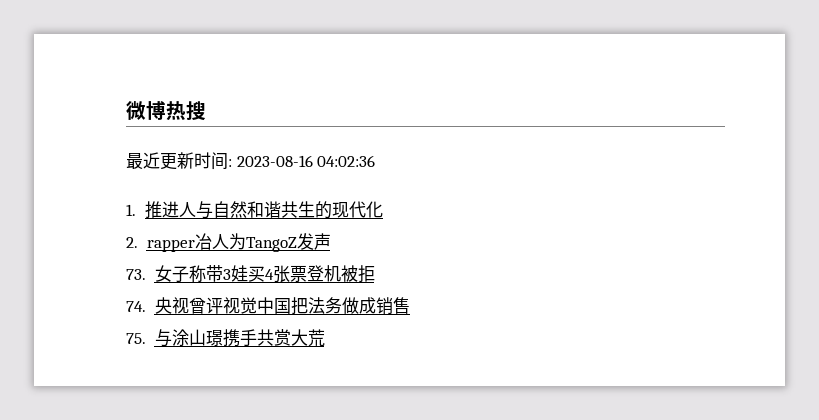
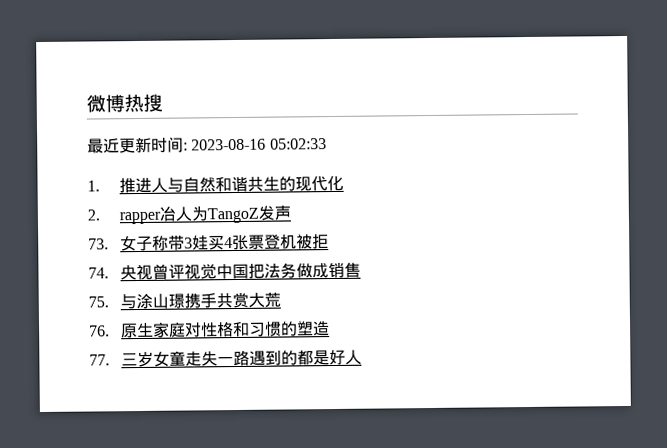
[317,155,376,167] 04:02:36 -> [269,138,327,150] 05:02:33
(325, 338) none -> [89,320,330,339] [89,349,362,368] // 76.原生家庭对性格和习惯的塑造 // 77.三岁女童走失一路遇到的都是好人

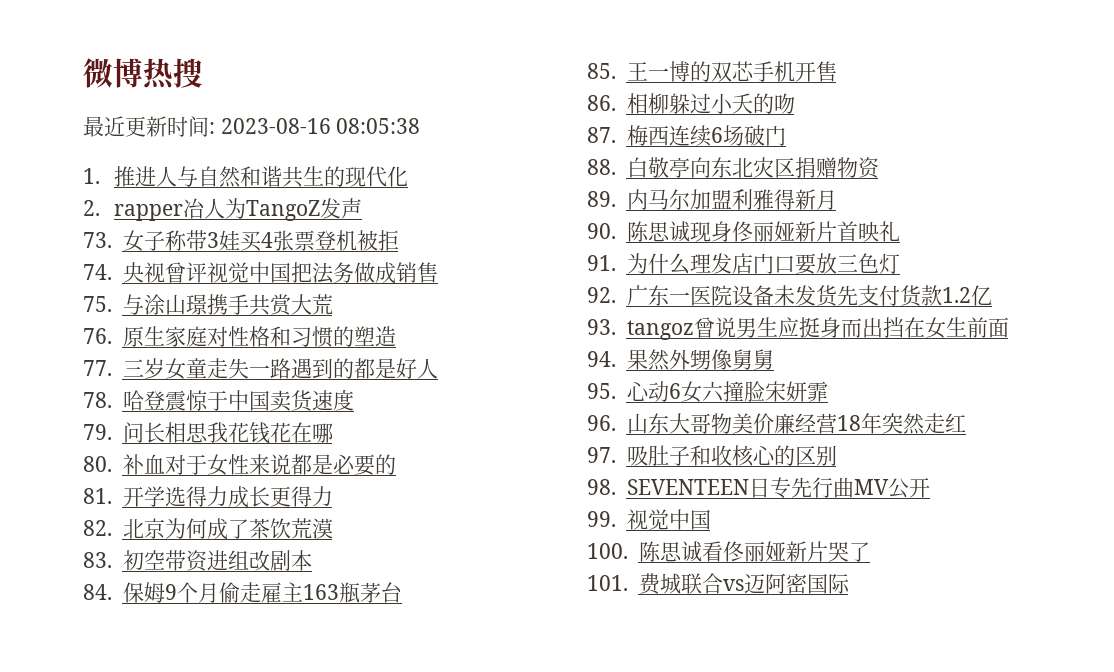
[269,138,327,150] 05:02:33 -> [336,118,421,134] 08:05:38
(362, 357) none -> [83,389,354,412] [83,422,333,444] [83,454,396,476] [83,486,333,508] [83,518,333,540] [83,550,312,572] [83,582,402,603] [587,61,837,82] [587,93,795,114] [587,125,786,147] [587,157,880,179] [587,189,837,210] [587,221,900,242] [587,253,900,275] [587,285,992,307] [587,317,1009,340] [587,349,774,371] [587,381,828,403] [587,413,966,435] [587,445,837,467] [587,477,930,499] [587,509,711,530] [587,541,870,562] [587,573,850,595] // 78.哈登震惊于中国卖货速度 // 79.问长相思我花钱花在哪 // 80.补血对于女性来说都是必要的 // 81.开学选得力成长更得力 // 82.北京为何成了茶饮荒漠 // 83.初空带资进组改剧本 // 84.保姆9个月偷走雇主163瓶茅台 // 85.王一博的双芯手机开售 // 86.相柳躲过小夭的吻 // 87.梅西连续6场破门 // 88.白敬亭向东北灾区捐赠物资 // 89.内马尔加盟利雅得新月 // 90.陈思诚现身佟丽娅新片首映礼 // 91.为什么理发店门口要放三色灯 // 92.广东一医院设备未发货先支付货款1.2亿 // 93. tangoz曾说男生应挺身而出挡在女生前面 // 94.果然外甥像舅舅 // 95.心动6女六撞脸宋妍霏 // 96.山东大哥物美价廉经营18年突然走红 // 97.吸肚子和收核心的区别 // 98. SEVENTEEN日专先行曲MV公开 // 99.视觉中国 // 100.陈思诚看佟丽娅新片哭了 // 101.费城联合vs迈阿密国际

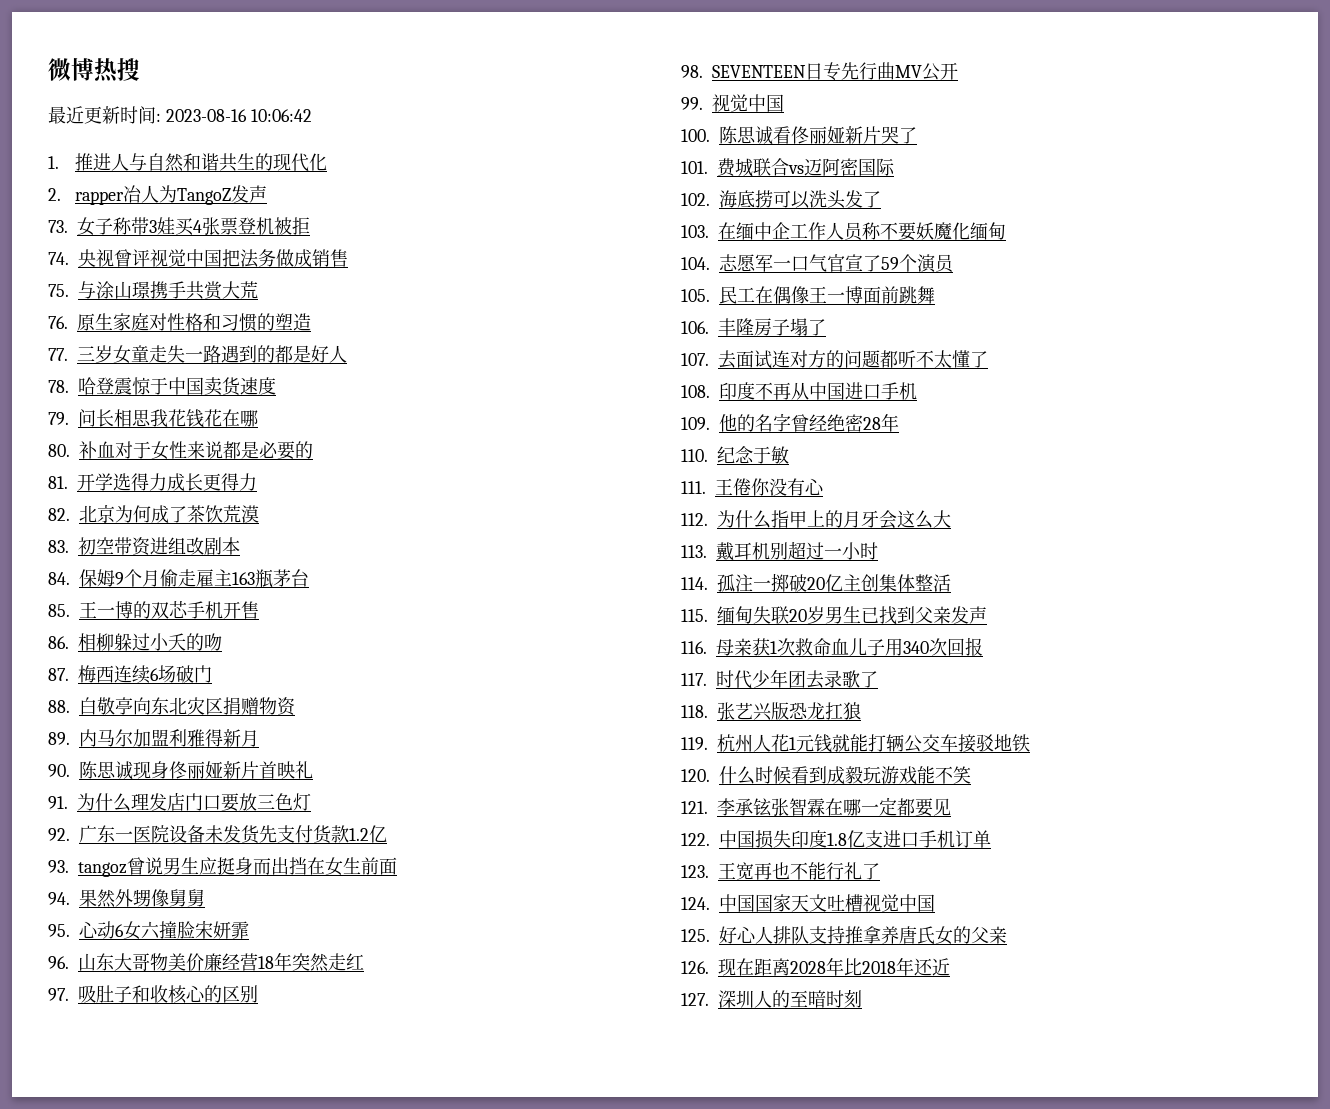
[336,118,421,134] 08:05:38 -> [250,109,312,122] 10:06:42
(850, 583) none -> [681,190,881,209] [681,222,1006,241] [681,254,955,273] [681,286,935,304] [681,318,826,336] [681,350,988,369] [681,382,917,400] [681,413,899,432] [681,446,789,464] [681,478,824,496] [681,510,951,529] [681,541,878,561] [681,573,951,592] [681,606,987,625] [681,637,983,656] [681,669,878,689] [681,702,861,721] [681,734,1030,753] [681,766,971,785] [681,797,951,817] [681,830,991,849] [681,862,880,880] [681,894,935,912] [681,926,1007,945] [681,957,950,976] [681,989,862,1008] // 102.海底捞可以洗头发了 // 103.在缅中企工作人员称不要妖魔化缅甸 // 104.志愿军一口气官宣了59个演员 // 105.民工在偶像王一博面前跳舞 // 106.丰隆房子塌了 // 107.去面试连对方的问题都听不太懂了 // 108.印度不再从中国进口手机 // 109.他的名字曾经绝密28年 // 110.纪念于敏 // 111.王倦你没有心 // 112.为什么指甲上的月牙会这么大 // 113.戴耳机别超过一小时 // 114.孤注一掷破20亿主创集体整活 // 115.缅甸失联20岁男生已找到父亲发声 // 116.母亲获1次救命血儿子用340次回报 // 117.时代少年团去录歌了 // 118.张艺兴版恐龙扛狼 // 119.杭州人花1元钱就能打辆公交车接驳地铁 // 120.什么时候看到成毅玩游戏能不笑 // 121.李承铉张智霖在哪一定都要见 // 122.中国损失印度1.8亿支进口手机订单 // 123.王宽再也不能行礼了 // 124.中国国家天文吐槽视觉中国 // 125.好心人排队支持推拿养唐氏女的父亲 // 126.现在距离2028年比2018年还近 // 127.深圳人的至暗时刻

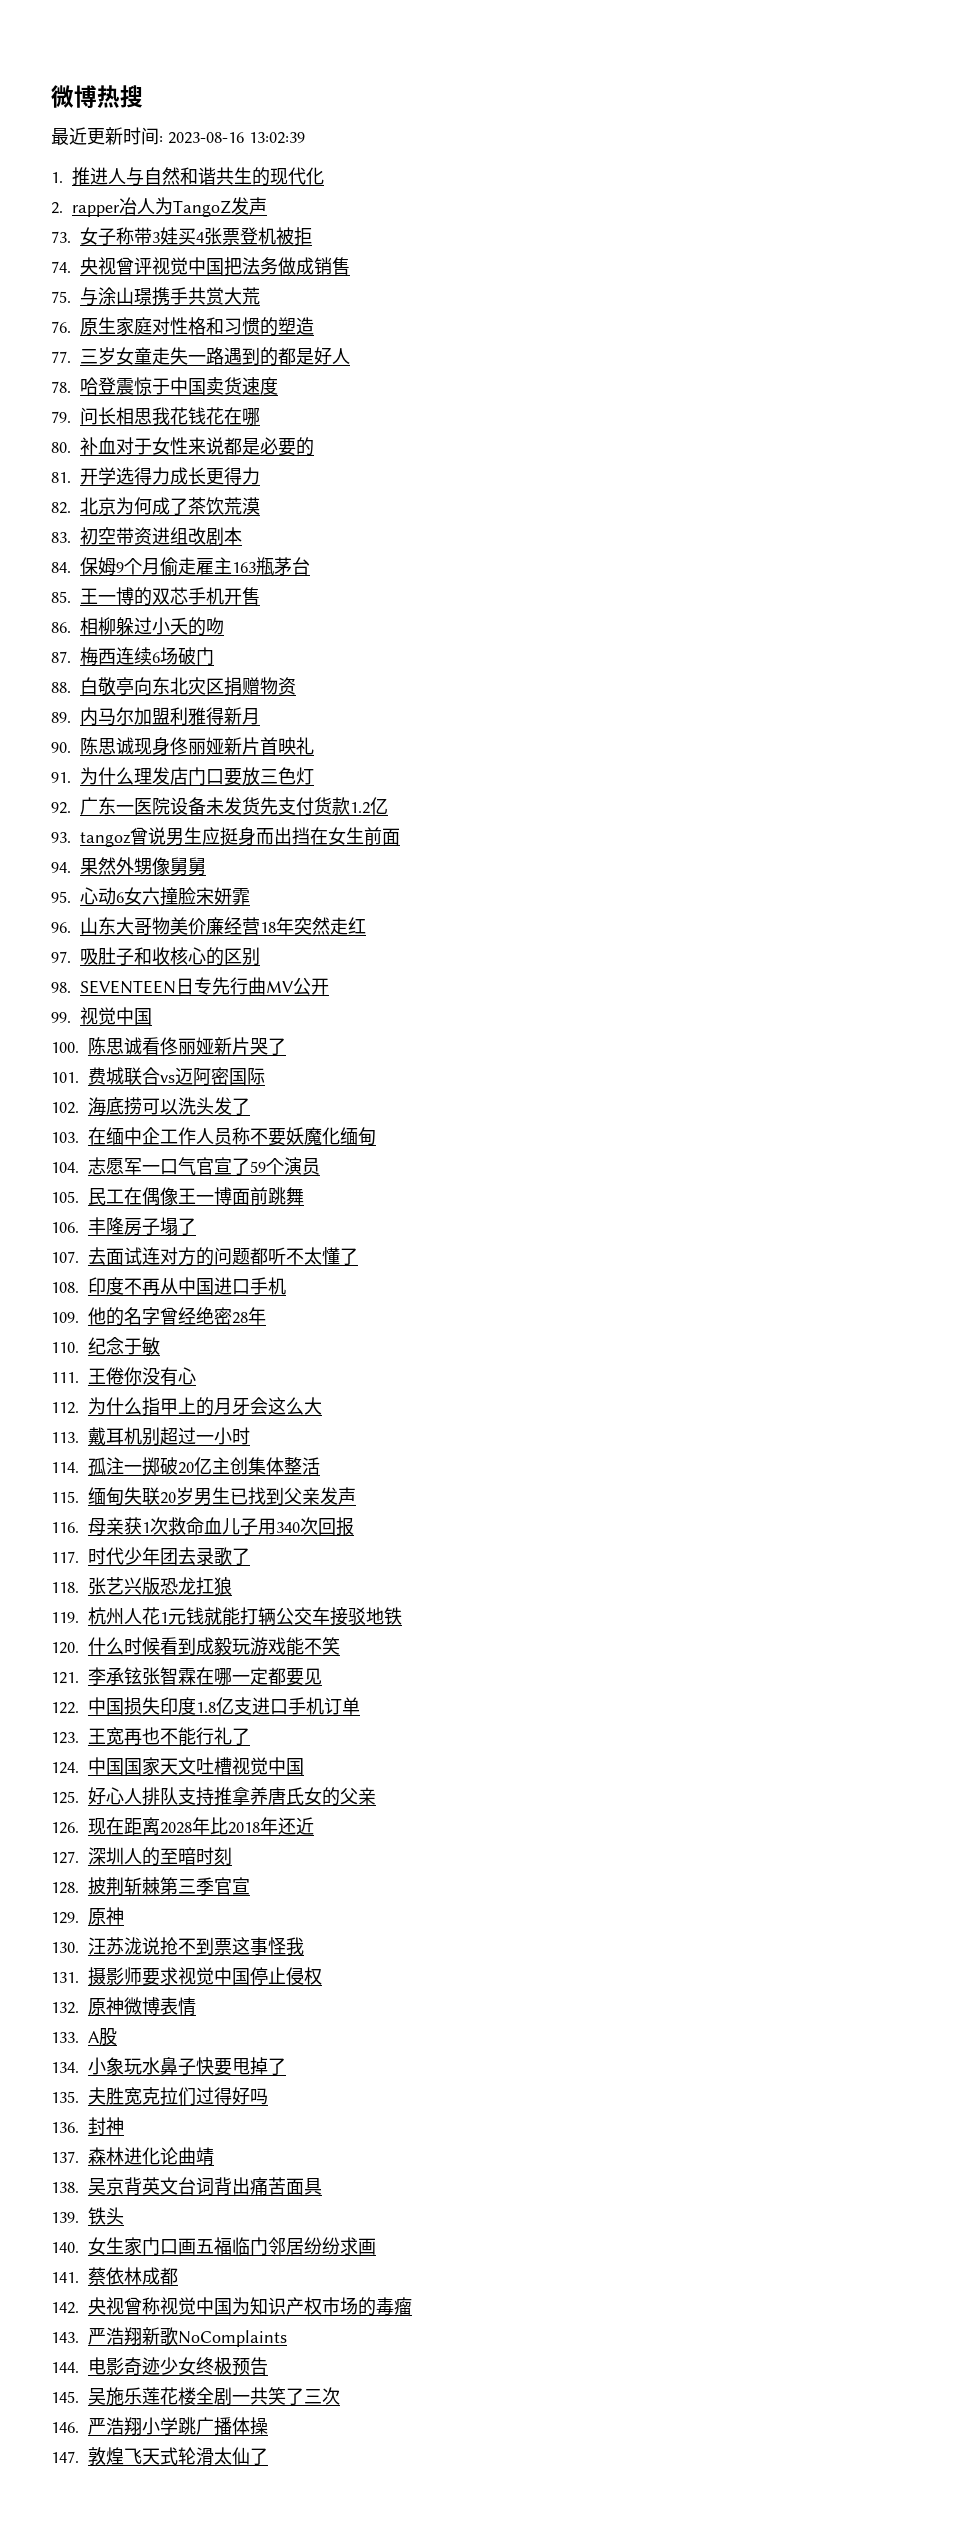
[250,109,312,122] 10:06:42 -> [249,132,305,144] 13:02:39
(862, 998) none -> [51,1877,250,1896] [51,1907,124,1925] [51,1937,304,1955] [51,1967,322,1986] [51,1997,196,2016] [51,2028,117,2046] [51,2057,286,2076] [51,2087,268,2106] [51,2117,124,2135] [51,2147,214,2166] [51,2177,322,2196] [51,2207,124,2225] [51,2237,376,2256] [51,2267,178,2285] [51,2297,412,2316] [51,2327,287,2347] [51,2357,268,2376] [51,2387,340,2406] [51,2417,268,2436] [51,2446,268,2466] // 128.披荆斩棘第三季官宣 // 129.原神 // 130.汪苏泷说抢不到票这事怪我 // 131.摄影师要求视觉中国停止侵权 // 132.原神微博表情 // 133. A股 // 134.小象玩水鼻子快要甩掉了 // 135.夫胜宽克拉们过得好吗 // 136.封神 // 137.森林进化论曲靖 // 138.吴京背英文台词背出痛苦面具 // 139.铁头 // 140.女生家门口画五福临门邻居纷纷求画 // 141.蔡依林成都 // 142.央视曾称视觉中国为知识产权市场的毒瘤 // 143.严浩翔新歌NoComplaints // 144.电影奇迹少女终极预告 // 145.吴施乐莲花楼全剧一共笑了三次 // 146.严浩翔小学跳广播体操 // 147.敦煌飞天式轮滑太仙了

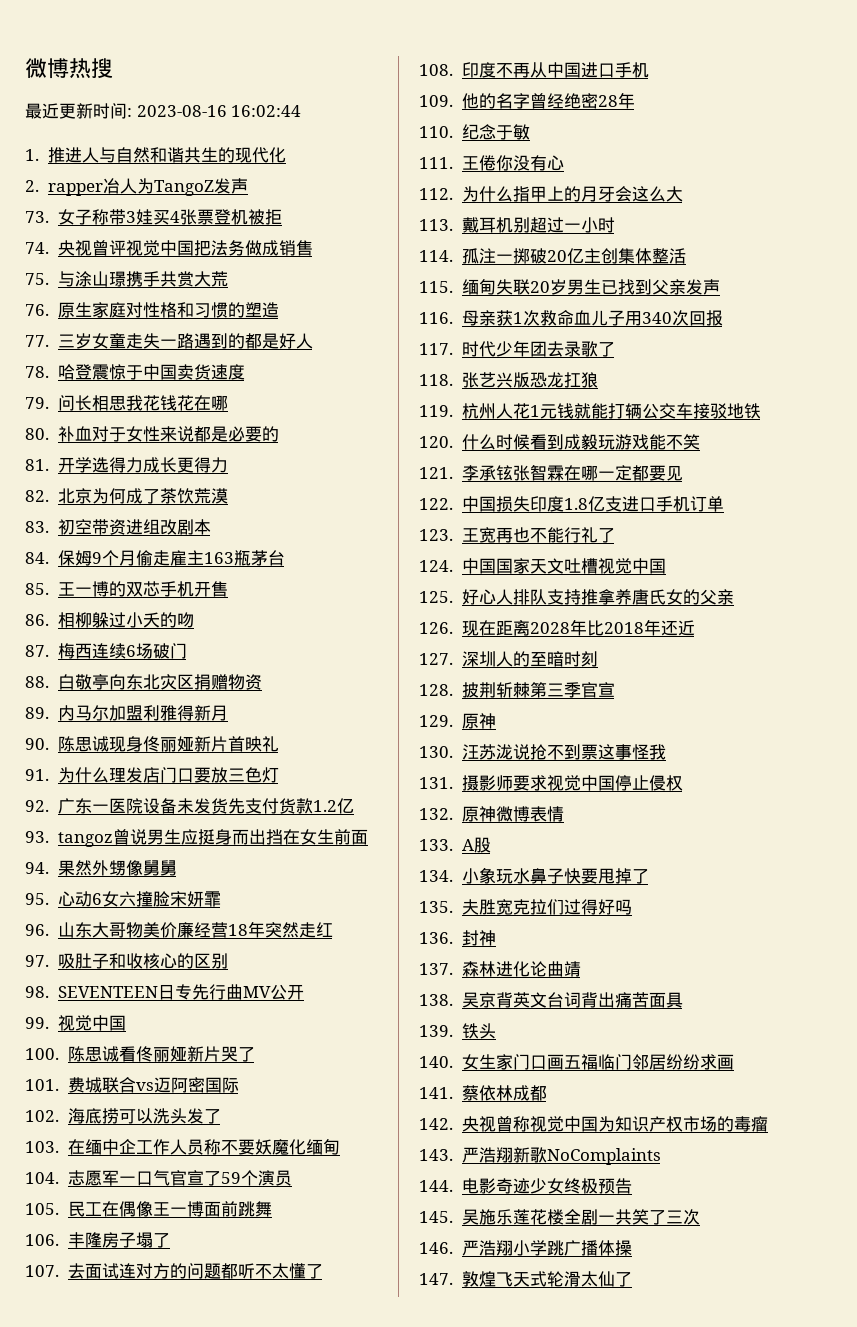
[249,132,305,144] 13:02:39 -> [231,105,302,117] 16:02:44

